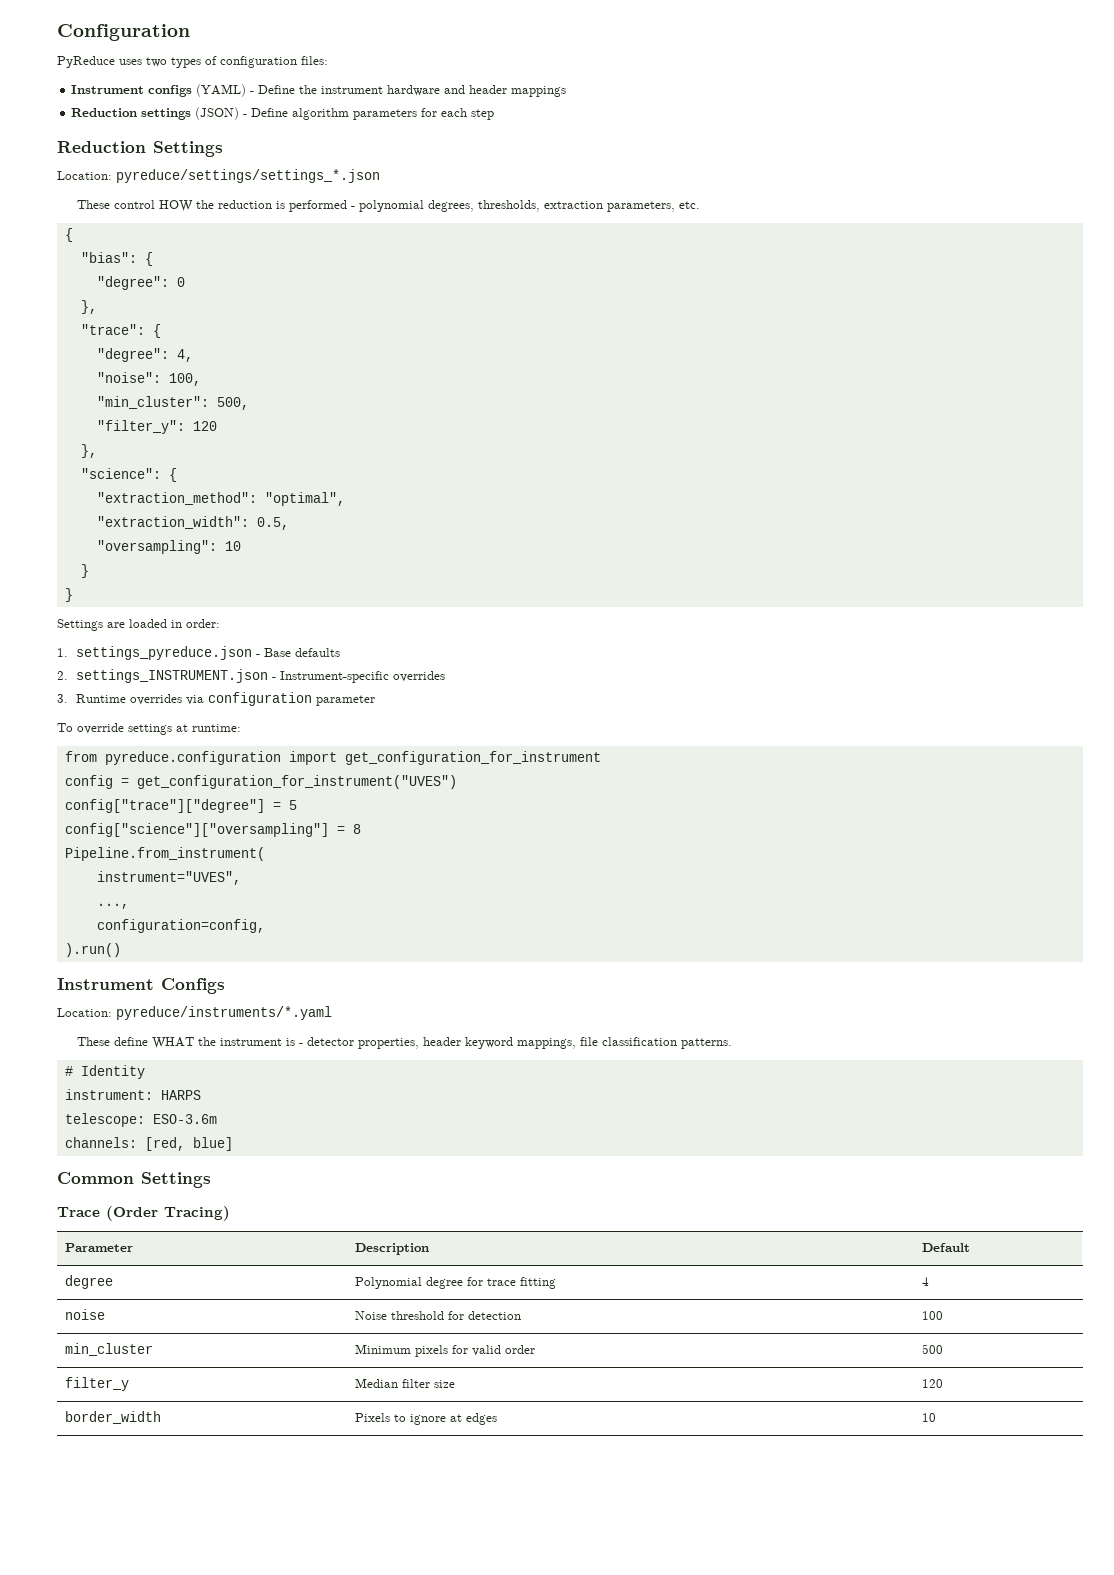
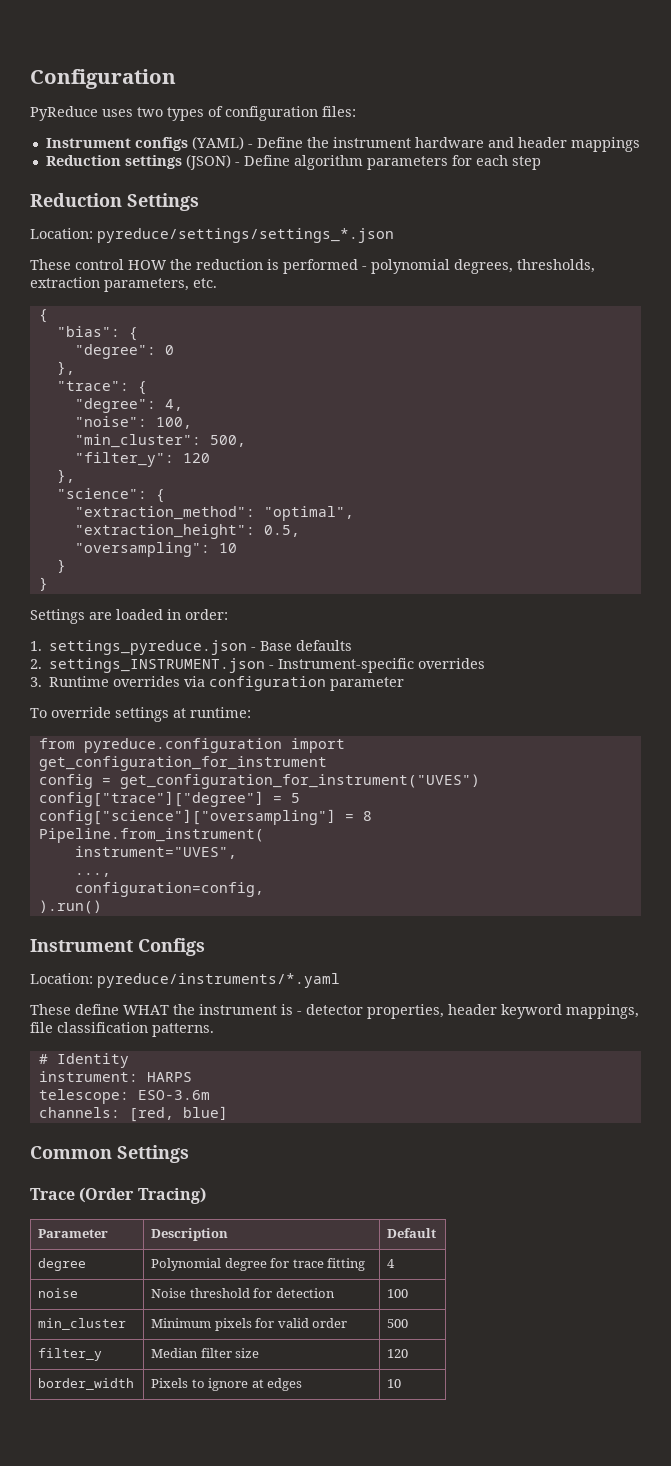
[96,516,249,529] "extraction_width": -> [74,524,255,539] "extraction_height":

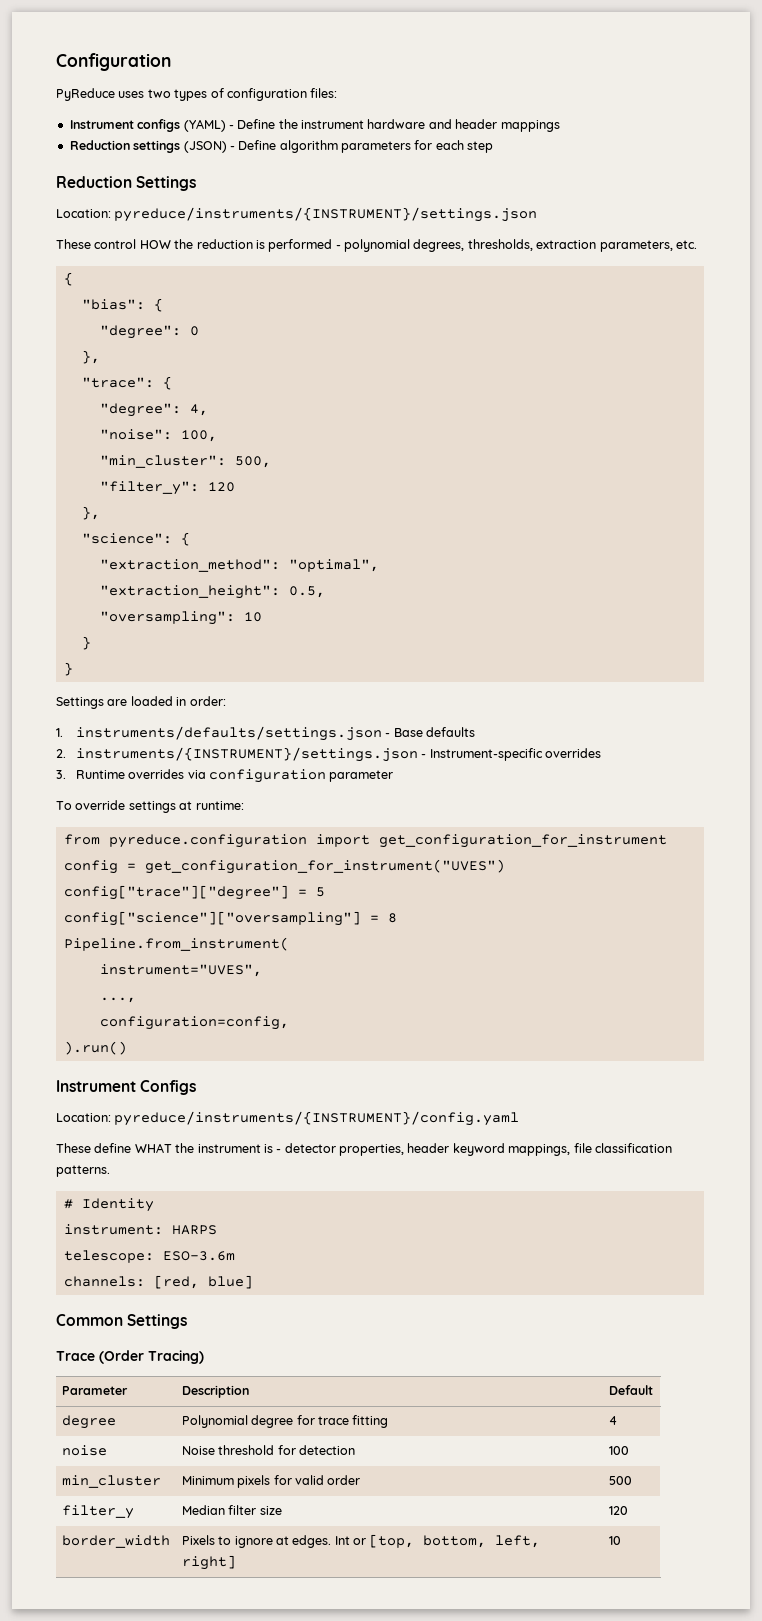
[97,228,394,243] pyreduce/settings/settings_*.json -> [114,207,538,222] pyreduce/instruments/{INSTRUMENT}/settings.json
[49,640,248,655] settings_pyreduce.json -> [75,726,382,741] instruments/defaults/settings.json
[49,658,266,673] settings_INSTRUMENT.json -> [75,747,418,762] instruments/{INSTRUMENT}/settings.json
[97,973,340,988] pyreduce/instruments/*.yaml -> [114,1111,520,1126] pyreduce/instruments/{INSTRUMENT}/config.yaml
[267,1378,303,1391] edges -> [292,1534,541,1548] [181,1555,236,1570] edges. Int or [top, bottom, left, right]

